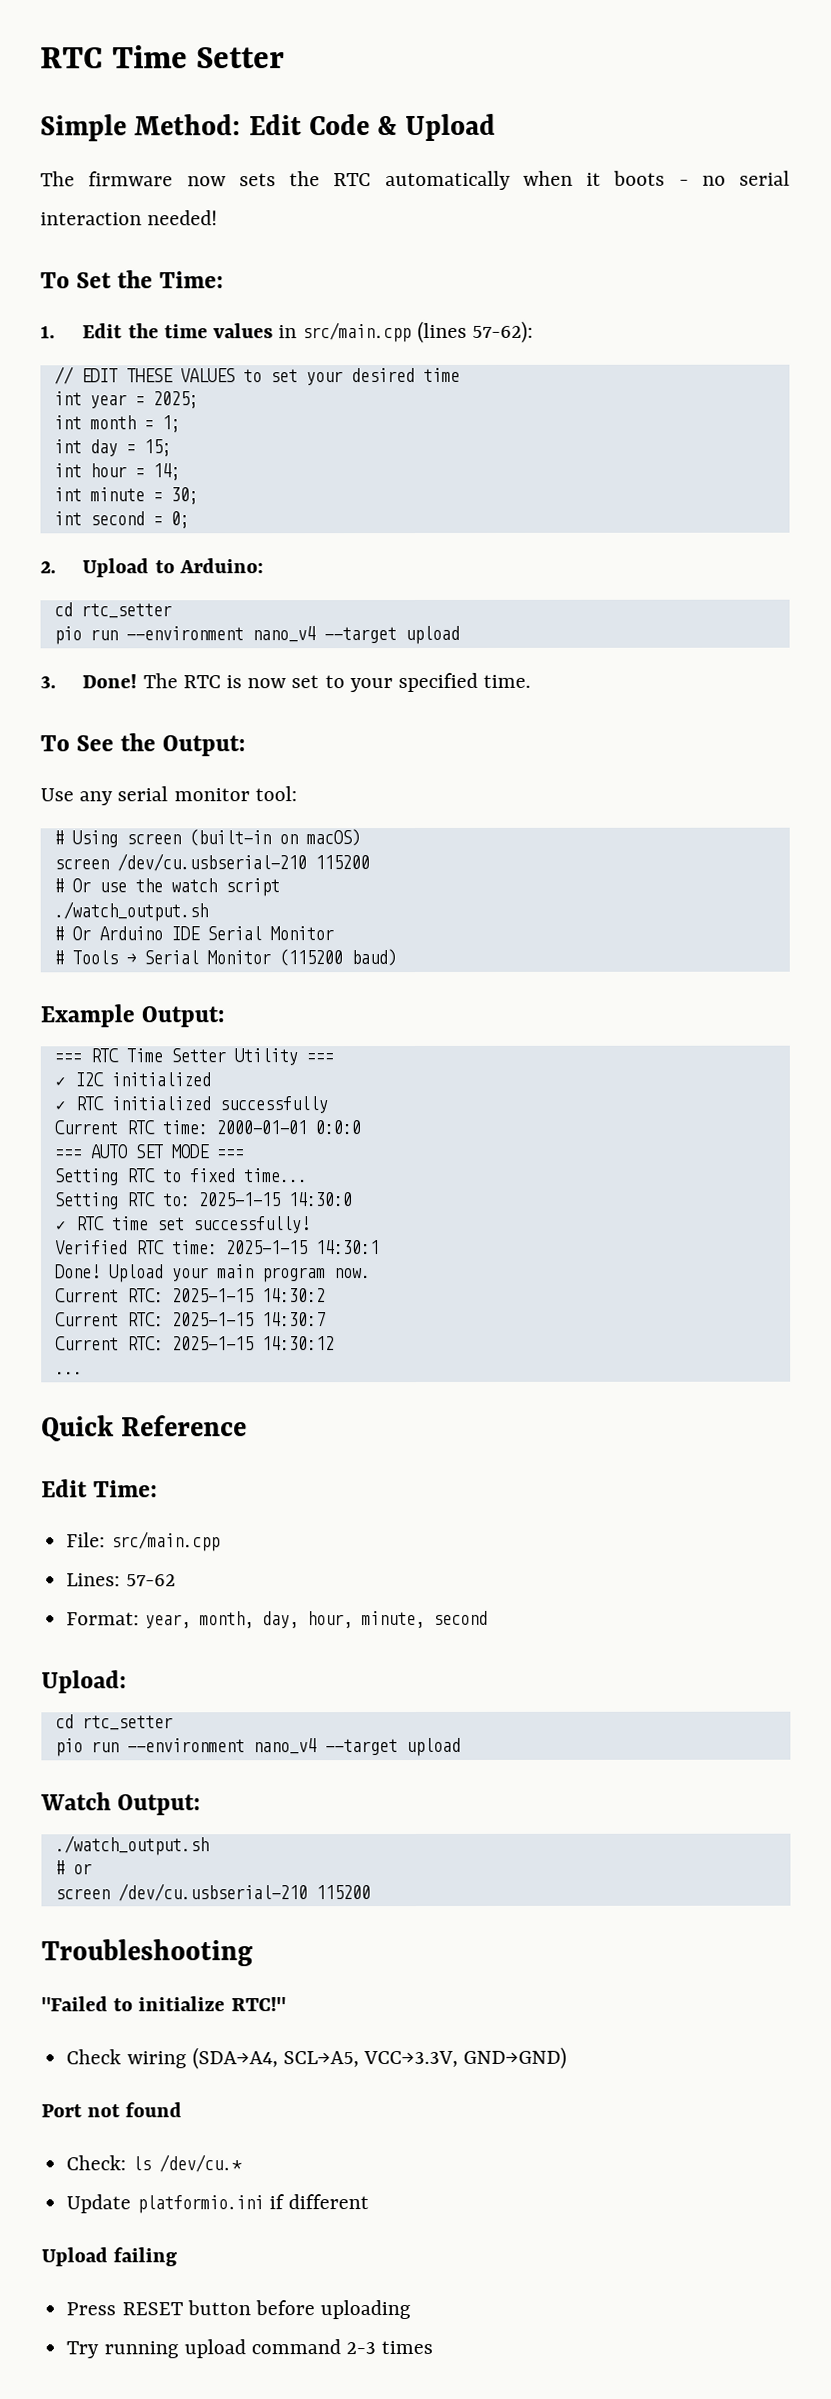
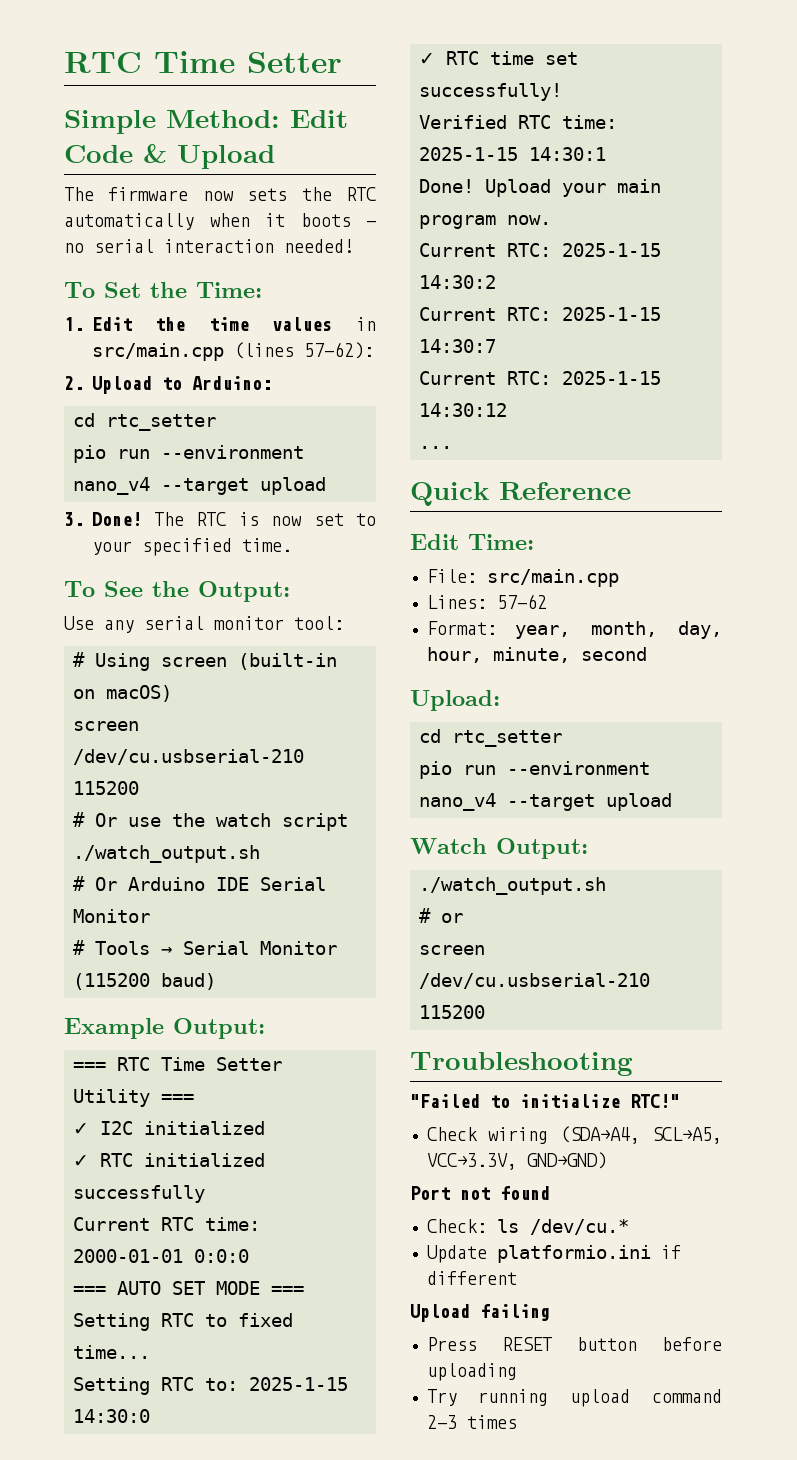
[53,366,460,386] [53,391,199,409] [53,415,181,433] [53,439,172,457] [53,463,181,481] [53,487,199,505] [53,511,190,529] // // EDIT THESE VALUES to set your desired time // int year = 2025; // int month = 1; // int day = 15; // int hour = 14; // int minute = 30; // int second = 0; -> (374, 350) none

